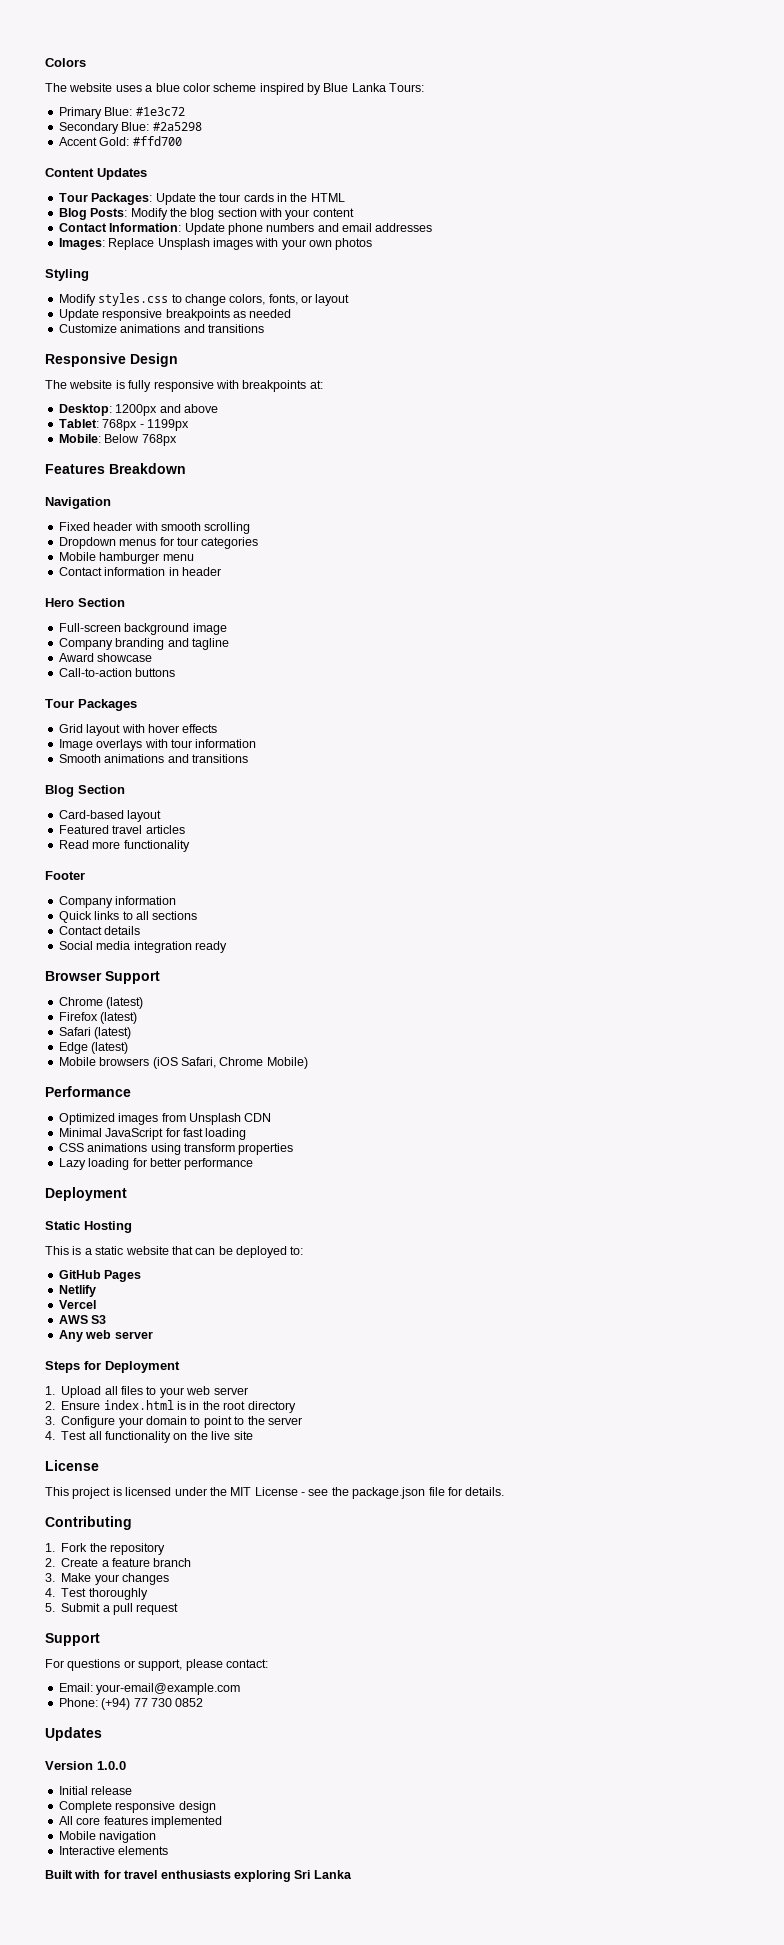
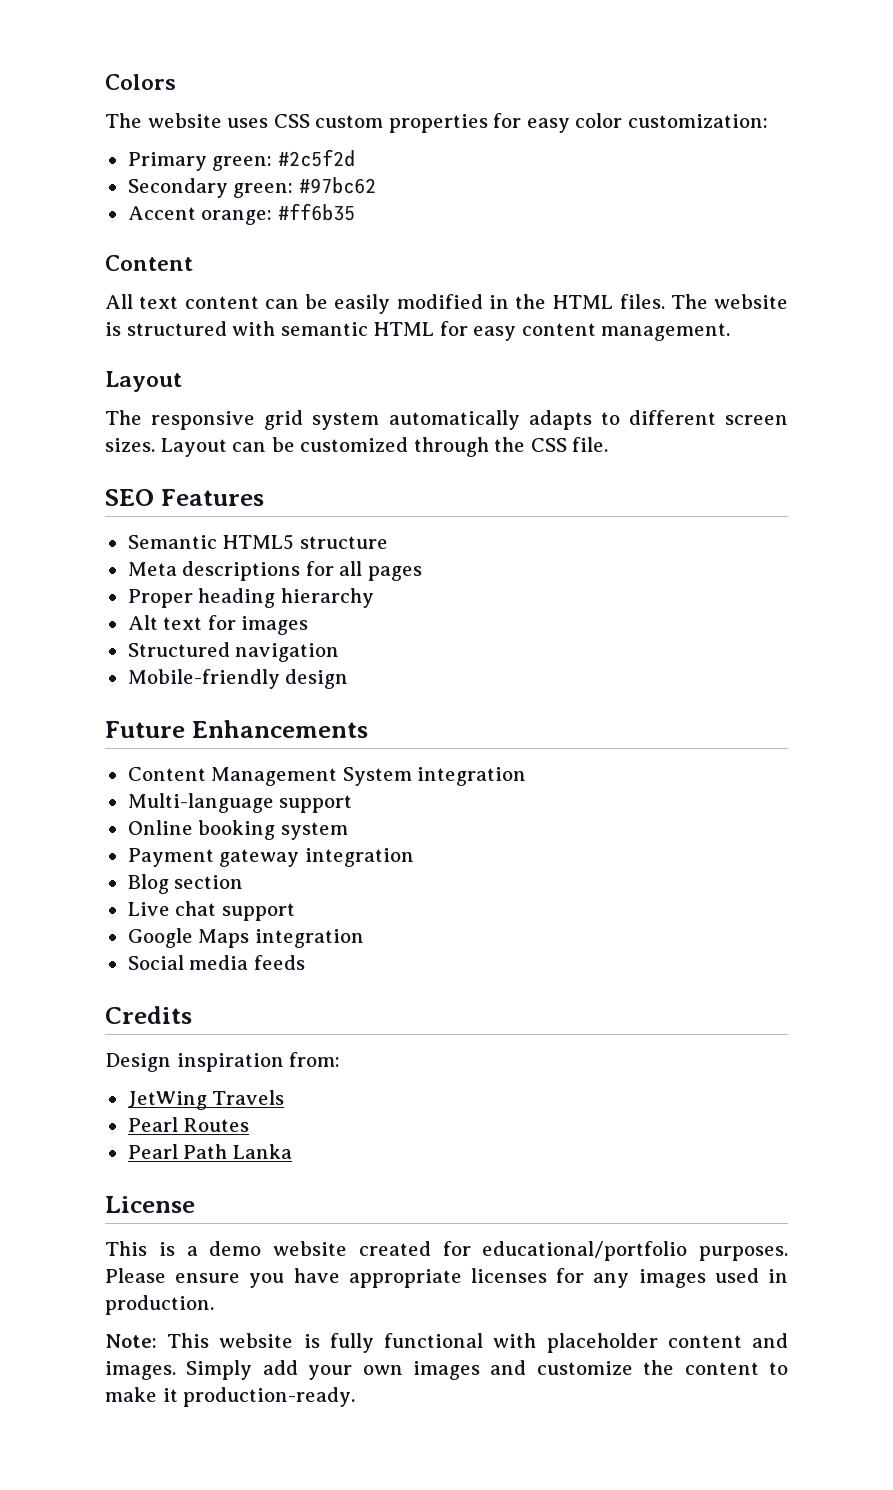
[145,83,425,95] a blue color scheme inspired by Blue Lanka Tours: -> [273,113,768,133] CSS custom properties for easy color customization:
[104,107,185,116] Blue: #1e3c72 -> [212,149,355,171] green: #2c5f2d
[121,122,202,131] Blue: #2a5298 -> [233,177,376,198] green: #97bc62
[99,136,182,146] [45,168,147,180] [58,193,345,205] [58,208,354,220] [58,223,433,235] [58,238,373,250] [45,269,89,281] [58,293,350,306] [58,309,292,321] [58,324,264,333] [45,353,178,367] [45,380,323,392] [58,404,218,416] [58,419,189,431] [58,434,177,446] [45,463,186,474] [45,497,111,509] [58,522,251,534] [58,537,259,549] [58,552,194,564] [58,567,221,576] [45,598,125,607] [58,623,227,635] [58,638,229,650] [58,653,153,662] [58,668,176,677] [45,699,137,711] [58,724,218,736] [58,739,257,751] [58,754,248,763] [45,785,125,797] [58,810,162,822] [58,825,185,834] [58,840,190,852] [45,871,85,880] [58,896,177,908] [58,911,198,923] [58,926,141,935] [58,941,227,953] [45,971,160,984] [58,997,144,1009] [58,1012,138,1024] [58,1027,132,1039] [58,1042,129,1054] [58,1057,308,1069] [45,1086,131,1097] [58,1113,272,1125] [58,1128,247,1140] [58,1143,294,1155] [58,1158,254,1170] [45,1187,127,1201] [45,1221,132,1233] [45,1246,304,1258] [58,1270,142,1282] [58,1285,96,1297] [58,1300,96,1309] [58,1315,107,1324] [58,1330,153,1342] [45,1361,180,1373] [45,1386,248,1398] [45,1400,296,1413] [45,1416,302,1428] [45,1431,253,1443] [45,1460,99,1471] [45,1487,505,1499] [45,1516,132,1530] [45,1543,165,1555] [45,1558,192,1567] [45,1573,169,1585] [45,1588,148,1600] [45,1603,179,1615] [45,1633,100,1646] [45,1659,268,1671] [58,1683,241,1695] [58,1698,204,1710] [45,1727,102,1741] [45,1761,126,1770] [58,1786,133,1795] [58,1801,216,1813] [58,1816,222,1828] [58,1831,157,1843] [58,1846,169,1855] [45,1870,352,1882] Gold: #ffd700 // Content Updates // Tour Packages: Update the tour cards in the HTML // Blog Posts: Modify the blog section with your content // Contact Information: Update phone numbers and email addresses // Images: Replace Unsplash images with your own photos // Styling // Modify styles.css to change colors, fonts, or layout // Update responsive breakpoints as needed // Customize animations and transitions // Responsive Design // The website is fully responsive with breakpoints at: // Desktop: 1200px and above // Tablet: 768px - 1199px // Mobile: Below 768px // Features Breakdown // Navigation // Fixed header with smooth scrolling // Dropdown menus for tour categories // Mobile hamburger menu // Contact information in header // Hero Section // Full-screen background image // Company branding and tagline // Award showcase // Call-to-action buttons // Tour Packages // Grid layout with hover effects // Image overlays with tour information // Smooth animations and transitions // Blog Section // Card-based layout // Featured travel articles // Read more functionality // Footer // Company information // Quick links to all sections // Contact details // Social media integration ready // Browser Support // Chrome (latest) // Firefox (latest) // Safari (latest) // Edge (latest) // Mobile browsers (iOS Safari, Chrome Mobile) // Performance // Optimized images from Unsplash CDN // Minimal JavaScript for fast loading // CSS animations using transform properties // Lazy loading for better performance // Deployment // Static Hosting // This is a static website that can be deployed to: // GitHub Pages // Netlify // Vercel // AWS S3 // Any web server // Steps for Deployment // 1. Upload all files to your web server // 2. Ensure index.html is in the root directory // 3. Configure your domain to point to the server // 4. Test all functionality on the live site // License // This project is licensed under the MIT License - see the package.json file for details. // Contributing // 1. Fork the repository // 2. Create a feature branch // 3. Make your changes // 4. Test thoroughly // 5. Submit a pull request // Support // For questions or support, please contact: // Email: your-email@example.com // Phone: (+94) 77 730 0852 // Updates // Version 1.0.0 // Initial release // Complete responsive design // All core features implemented // Mobile navigation // Interactive elements // Built with for travel enthusiasts exploring Sri Lanka -> [201,203,355,225] [105,255,193,271] [105,294,788,314] [105,321,731,341] [105,371,182,392] [105,410,788,430] [105,437,609,457] [105,489,264,506] [127,534,388,550] [127,561,422,581] [127,588,374,608] [127,615,309,635] [127,642,340,662] [127,669,349,689] [105,720,368,738] [127,767,527,786] [127,793,353,813] [127,820,348,840] [127,848,414,867] [127,874,244,894] [127,901,295,921] [127,928,364,948] [127,955,305,970] [105,1006,192,1024] [105,1052,341,1072] [127,1090,285,1110] [127,1117,250,1132] [127,1144,292,1159] [105,1196,195,1213] [105,1241,788,1261] [105,1268,788,1288] [105,1295,214,1315] [105,1333,788,1353] [105,1360,788,1380] [105,1387,356,1407] orange: #ff6b35 // Content // All text content can be easily modified in the HTML files. The website is structured with semantic HTML for easy content management. // Layout // The responsive grid system automatically adapts to different screen sizes. Layout can be customized through the CSS file. // SEO Features // Semantic HTML5 structure // Meta descriptions for all pages // Proper heading hierarchy // Alt text for images // Structured navigation // Mobile-friendly design // Future Enhancements // Content Management System integration // Multi-language support // Online booking system // Payment gateway integration // Blog section // Live chat support // Google Maps integration // Social media feeds // Credits // Design inspiration from: // JetWing Travels // Pearl Routes // Pearl Path Lanka // License // This is a demo website created for educational/portfolio purposes. Please ensure you have appropriate licenses for any images used in production. // Note: This website is fully functional with placeholder content and images. Simply add your own images and customize the content to make it production-ready.

